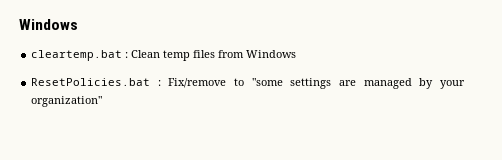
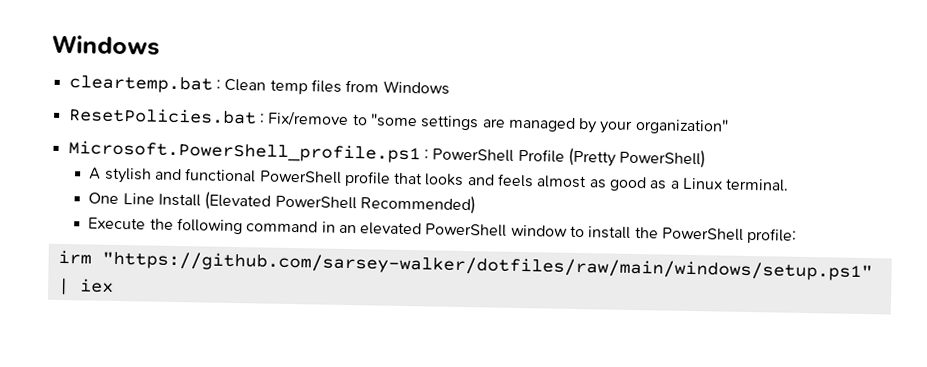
(103, 101) none -> [67,140,707,169] [89,167,790,192] [88,191,476,215] [88,217,798,244] [57,249,873,282] [56,277,114,296] // Microsoft.PowerShell_profile.ps1 : PowerShell Profile (Pretty PowerShell) // A stylish and functional PowerShell profile that looks and feels almost as good as a Linux terminal. // One Line Install (Elevated PowerShell Recommended) // Execute the following command in an elevated PowerShell window to install the PowerShell profile: // irm "https://github.com/sarsey-walker/dotfiles/raw/main/windows/setup.ps1" | iex

